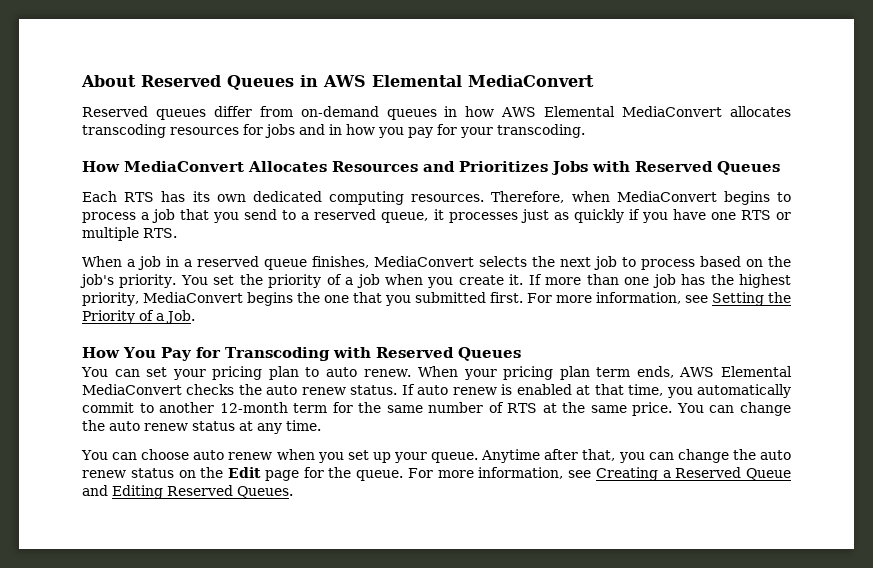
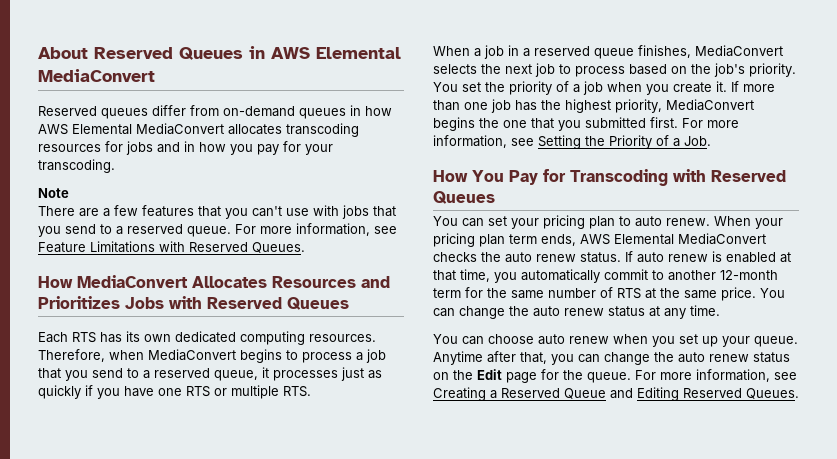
(585, 131) none -> [38,188,69,198] [38,205,396,219] [38,223,397,237] [38,241,305,253] // Note // There are a few features that you can't use with jobs that you send to a reserved queue. For more information, see Feature Limitations with Reserved Queues.

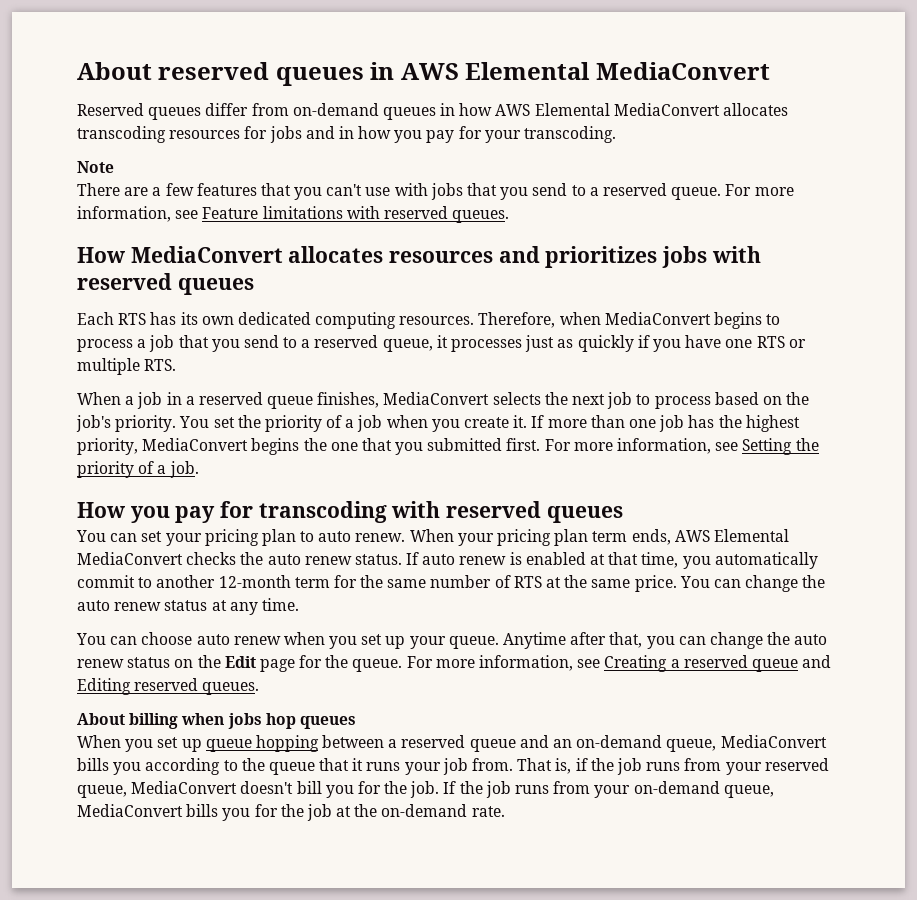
[38,47,243,60] About Reserved Queues -> [77,62,364,86] About reserved queues
[90,241,305,253] [38,275,390,288] [38,296,349,310] Limitations with Reserved Queues. // How MediaConvert Allocates Resources and Prioritizes Jobs with Reserved Queues -> [262,206,510,223] [77,246,761,268] [77,273,254,295] limitations with reserved queues. // How MediaConvert allocates resources and prioritizes jobs with reserved queues
[609,135,711,149] [433,169,786,186] [433,191,495,204] Priority of a Job. // How You Pay for Transcoding with Reserved Queues -> [77,461,199,478] [77,501,623,523] priority of a job. // How you pay for transcoding with reserved queues
[501,387,799,401] Reserved Queue and Editing Reserved Queues. -> [683,655,832,672] [77,678,260,695] [77,713,356,729] [77,735,827,752] [77,758,829,775] [77,781,774,798] [77,804,505,821] reserved queue and Editing reserved queues. // About billing when jobs hop queues // When you set up queue hopping between a reserved queue and an on-demand queue, MediaConvert bills you according to the queue that it runs your job from. That is, if the job runs from your reserved queue, MediaConvert doesn't bill you for the job. If the job runs from your on-demand queue, MediaConvert bills you for the job at the on-demand rate.

